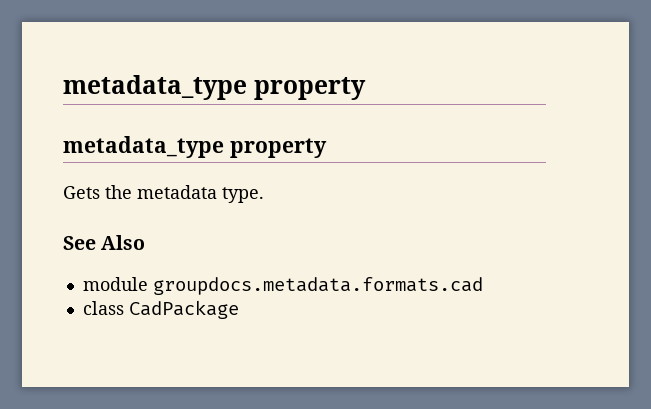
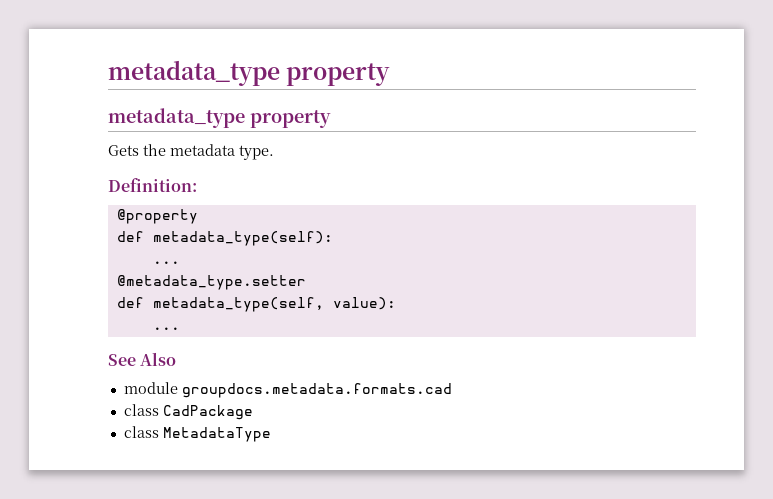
(264, 195) none -> [108,178,197,192] [116,209,198,224] [116,231,333,246] [152,261,180,264] [116,275,306,290] [116,297,396,312] [152,327,180,330] // Definition: // @property // def metadata_type(self): // ... // @metadata_type.setter // def metadata_type(self, value): // ...
(239, 309) none -> [123,426,271,442] // class MetadataType

